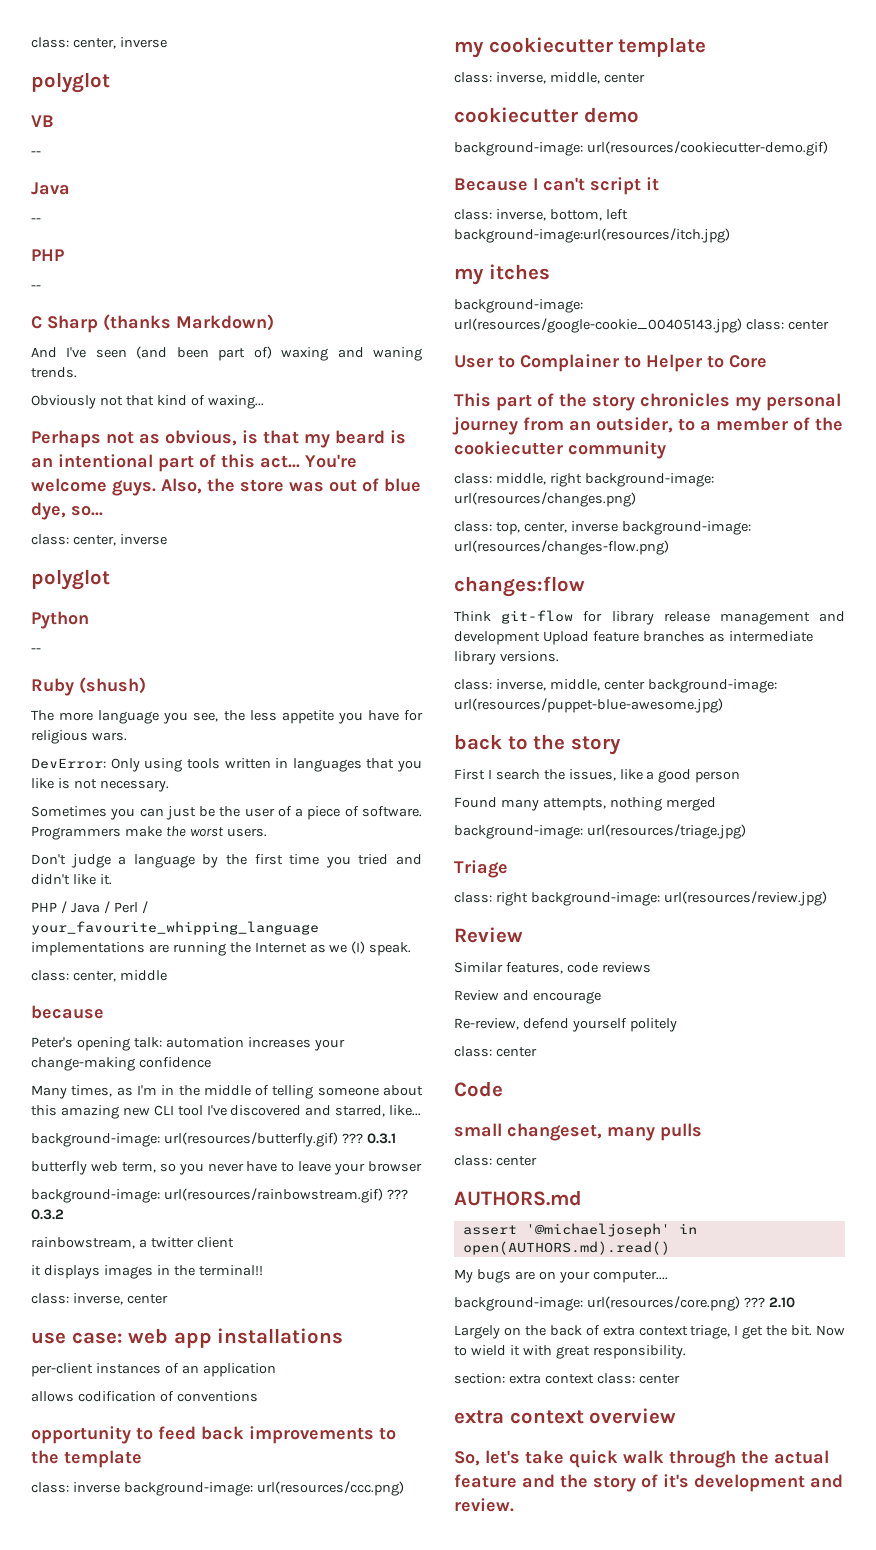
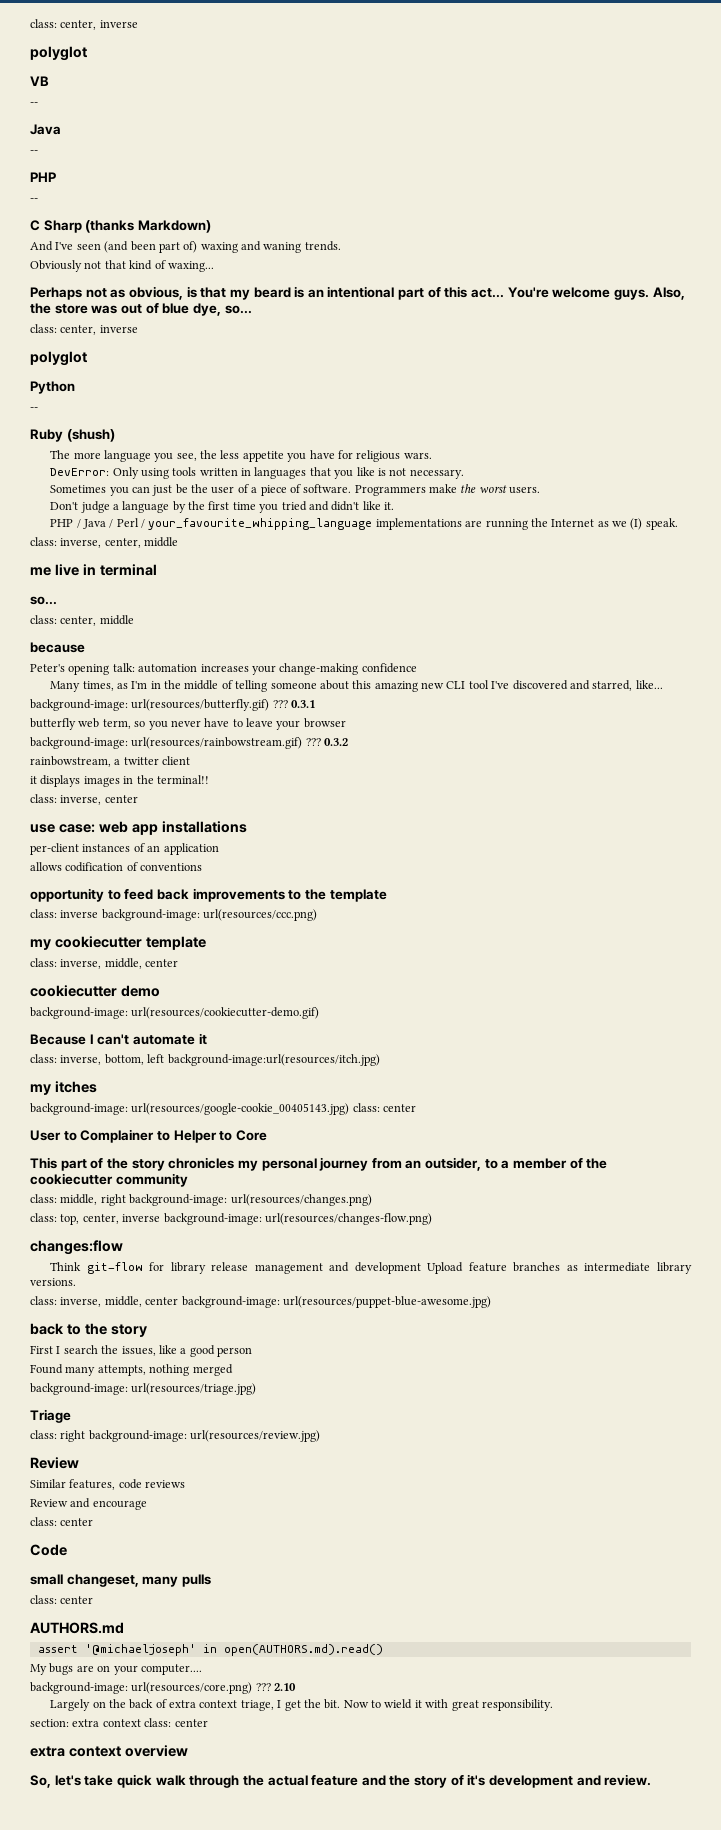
(412, 949) none -> [30,537,179,548] [30,564,157,576] [30,596,57,605] // class: inverse, center, middle // me live in terminal // so...
[590,177,641,195] script -> [132,1035,195,1045] automate
[454,1018,677,1032] // Re-review, defend yourself politely -> (147, 1505) none

